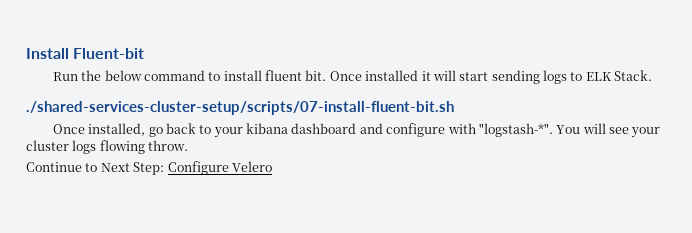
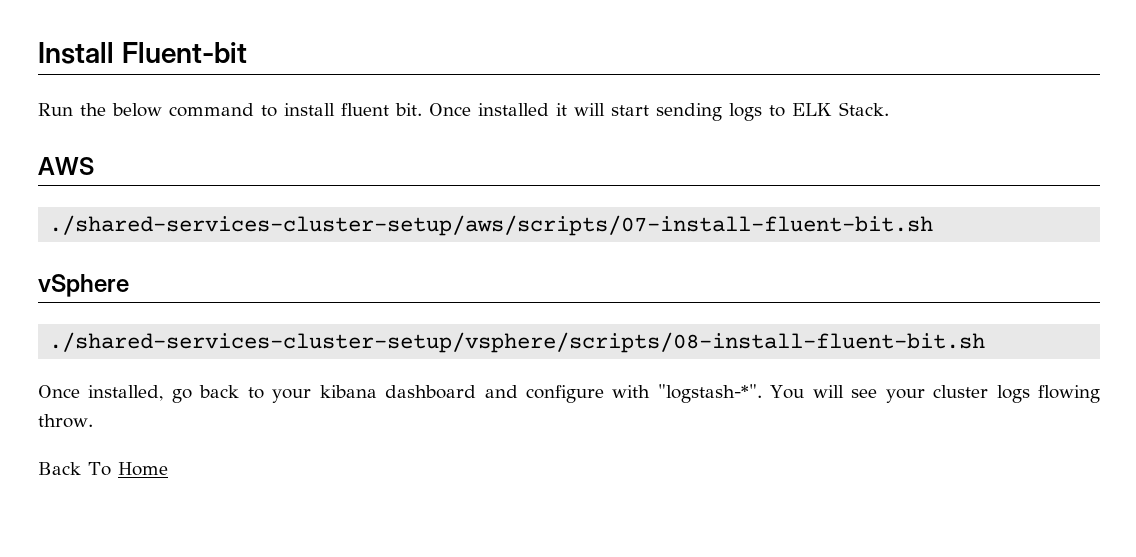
[26,101,454,115] ./shared-services-cluster-setup/scripts/07-install-fluent-bit.sh -> [38,157,94,175] [49,215,934,236] [38,274,129,297] [49,332,986,353] AWS // ./shared-services-cluster-setup/aws/scripts/07-install-fluent-bit.sh // vSphere // ./shared-services-cluster-setup/vsphere/scripts/08-install-fluent-bit.sh
[26,161,272,175] Continue to Next Step: Configure Velero -> [38,462,168,476] Back To Home

